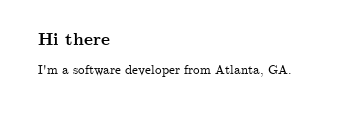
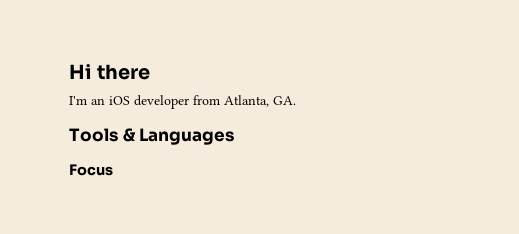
[62,65,121,76] a software -> [91,96,130,105] an iOS
(292, 70) none -> [69,128,235,145] [69,164,113,176] // Tools & Languages // Focus

